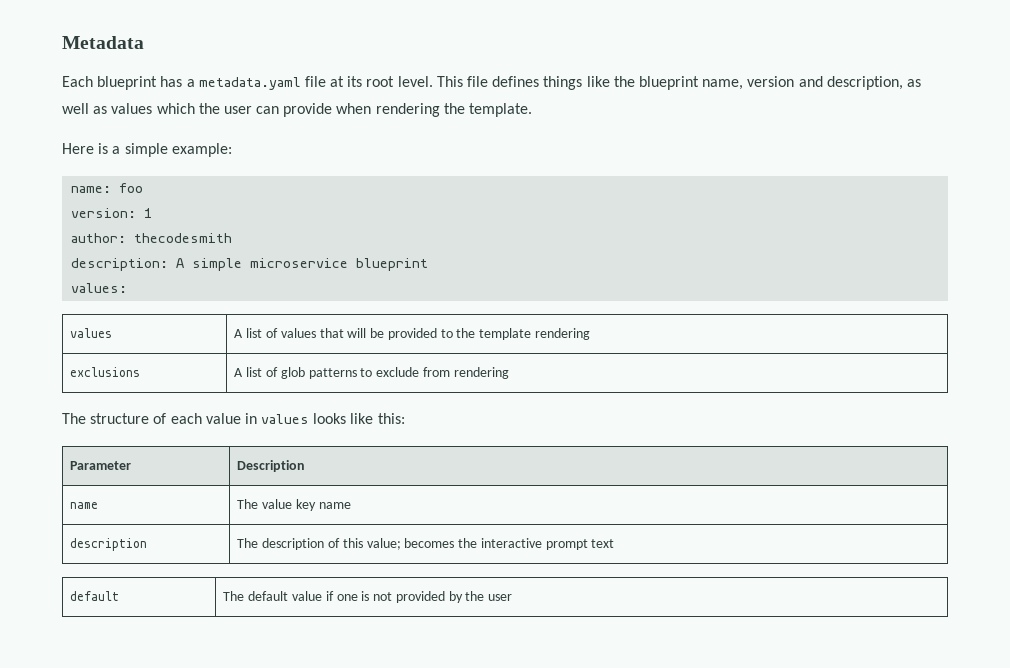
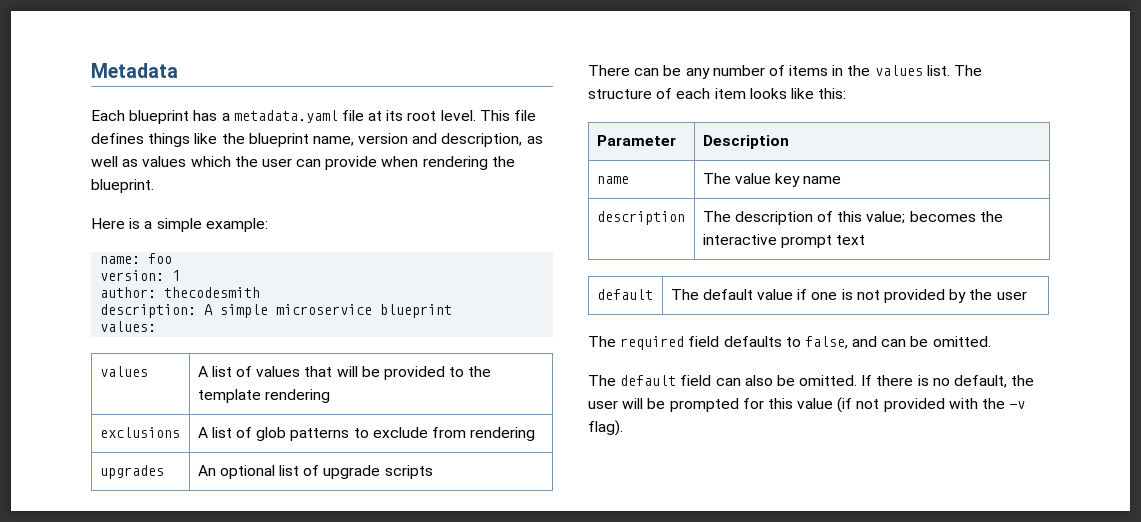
[469,103,533,117] template. -> [91,179,154,193] blueprint.
(509, 373) // -> [99,465,164,479] [197,465,433,479] [588,65,950,79] // upgrades | An optional list of upgrade scripts // There can be any number of items in the values list.
[205,413,310,424] value in values -> [714,88,746,99] item
(513, 597) none -> [588,336,991,350] [588,375,1035,388] [588,397,1026,413] [588,420,623,436] // The required field defaults to false, and can be omitted. // The default field can also be omitted. If there is no default, the user will be prompted for this value (if not provided with the -v flag).

